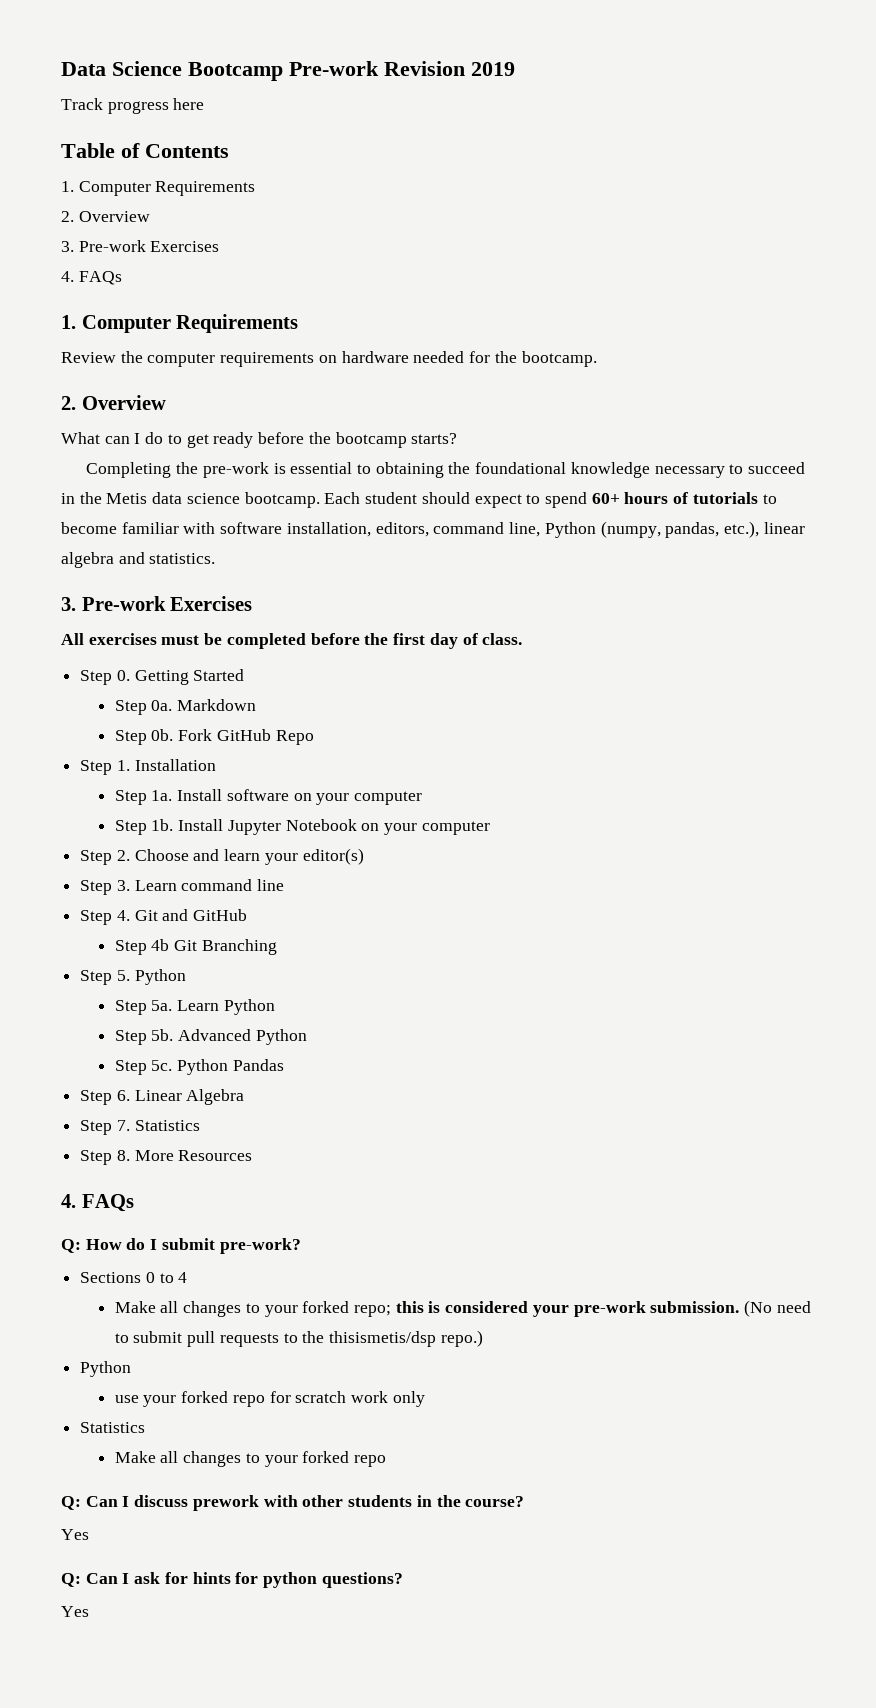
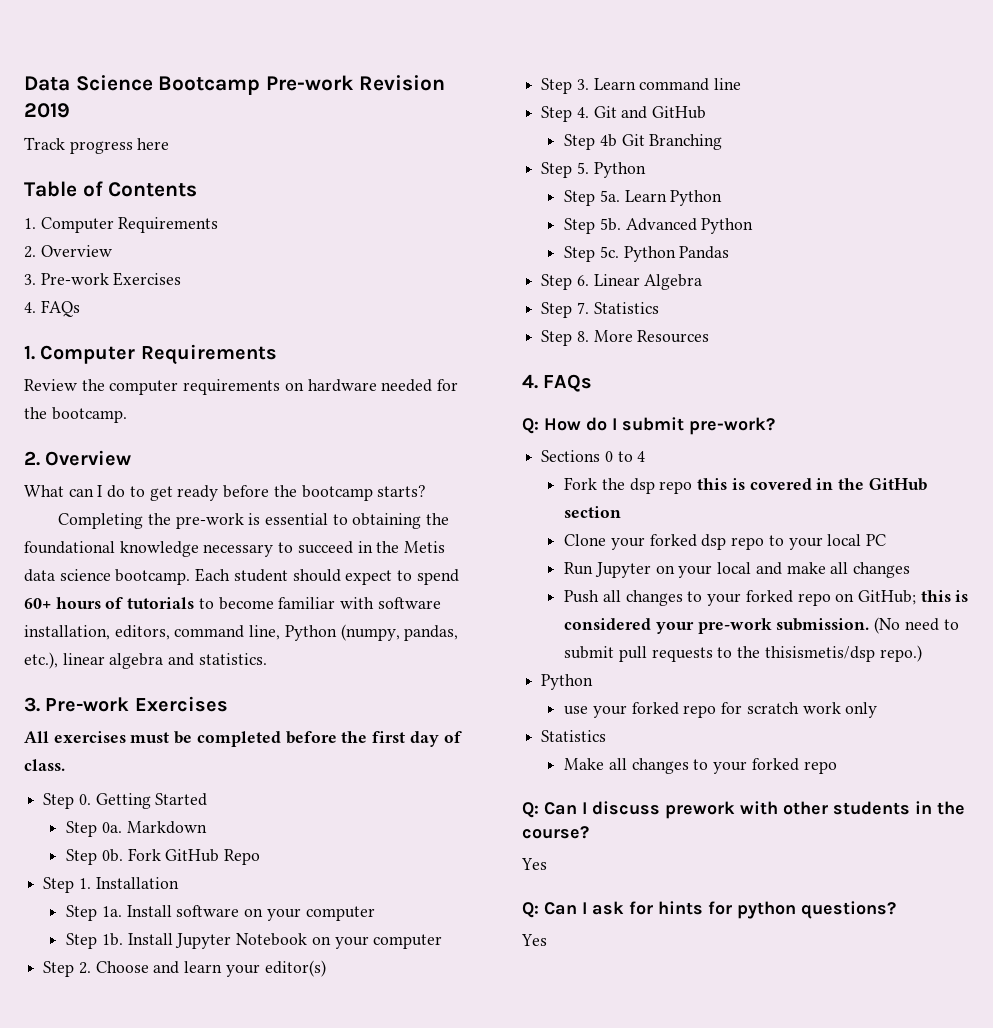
[114,1301,392,1317] Make all changes to your forked repo; -> [564,477,927,494] [564,506,622,518] [564,534,886,550] [564,562,910,578] [564,590,916,606] Fork the dsp repo this is covered in the GitHub section // Clone your forked dsp repo to your local PC // Run Jupyter on your local and make all changes // Push all changes to your forked repo on GitHub;

